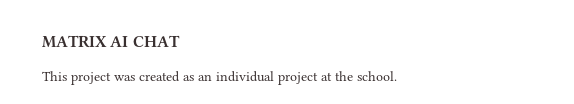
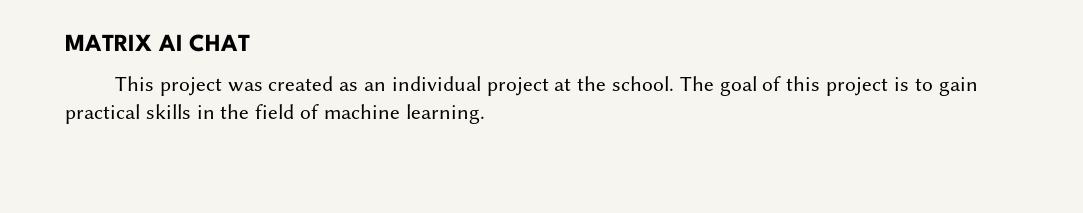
(397, 76) none -> [679,76,978,96] [65,104,485,124] The goal of this project is to gain practical skills in the field of machine learning.

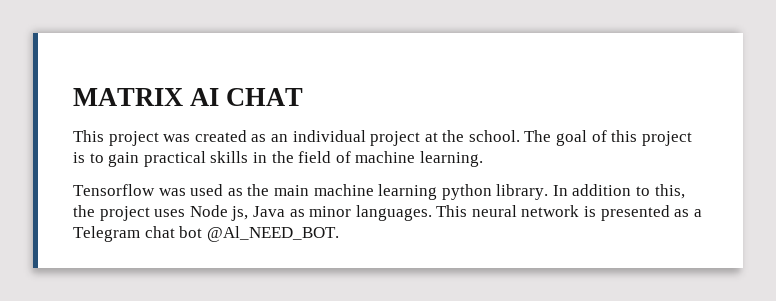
(485, 114) none -> [73,184,685,200] [73,205,702,221] [73,226,339,242] // Tensorflow was used as the main machine learning python library. In addition to this, the project uses Node js, Java as minor languages. This neural network is presented as a Telegram chat bot @Al_NEED_BOT.

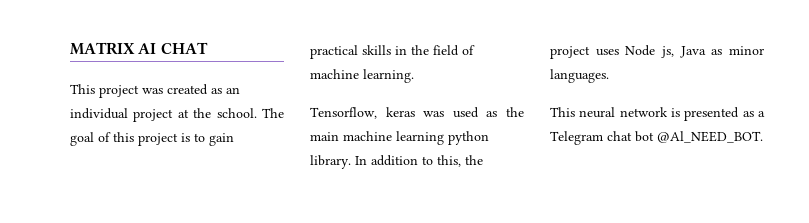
[73,184,155,196] Tensorflow -> [310,107,415,119] Tensorflow, keras
(432, 213) none -> (609, 76) //

